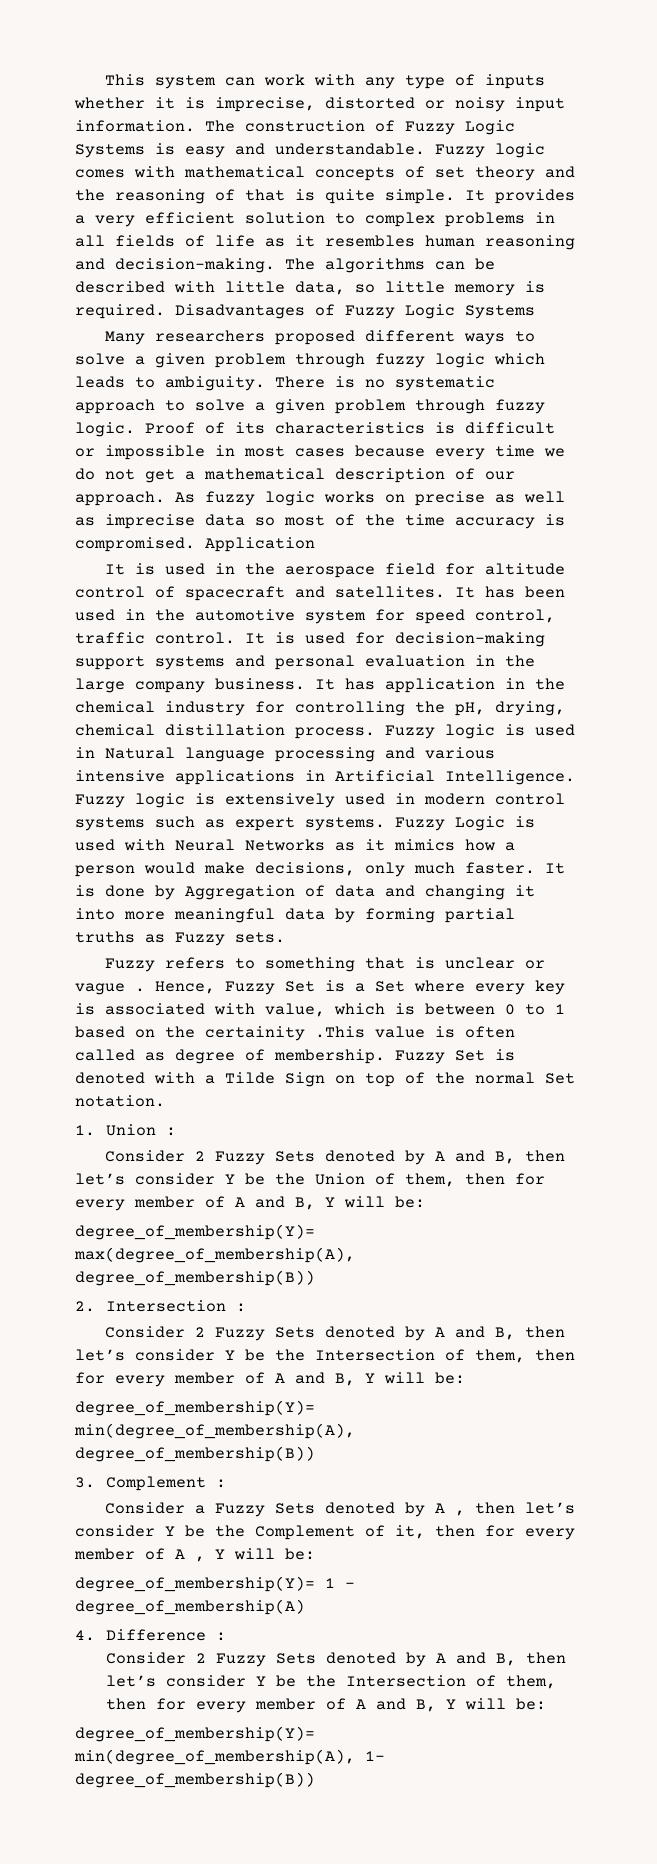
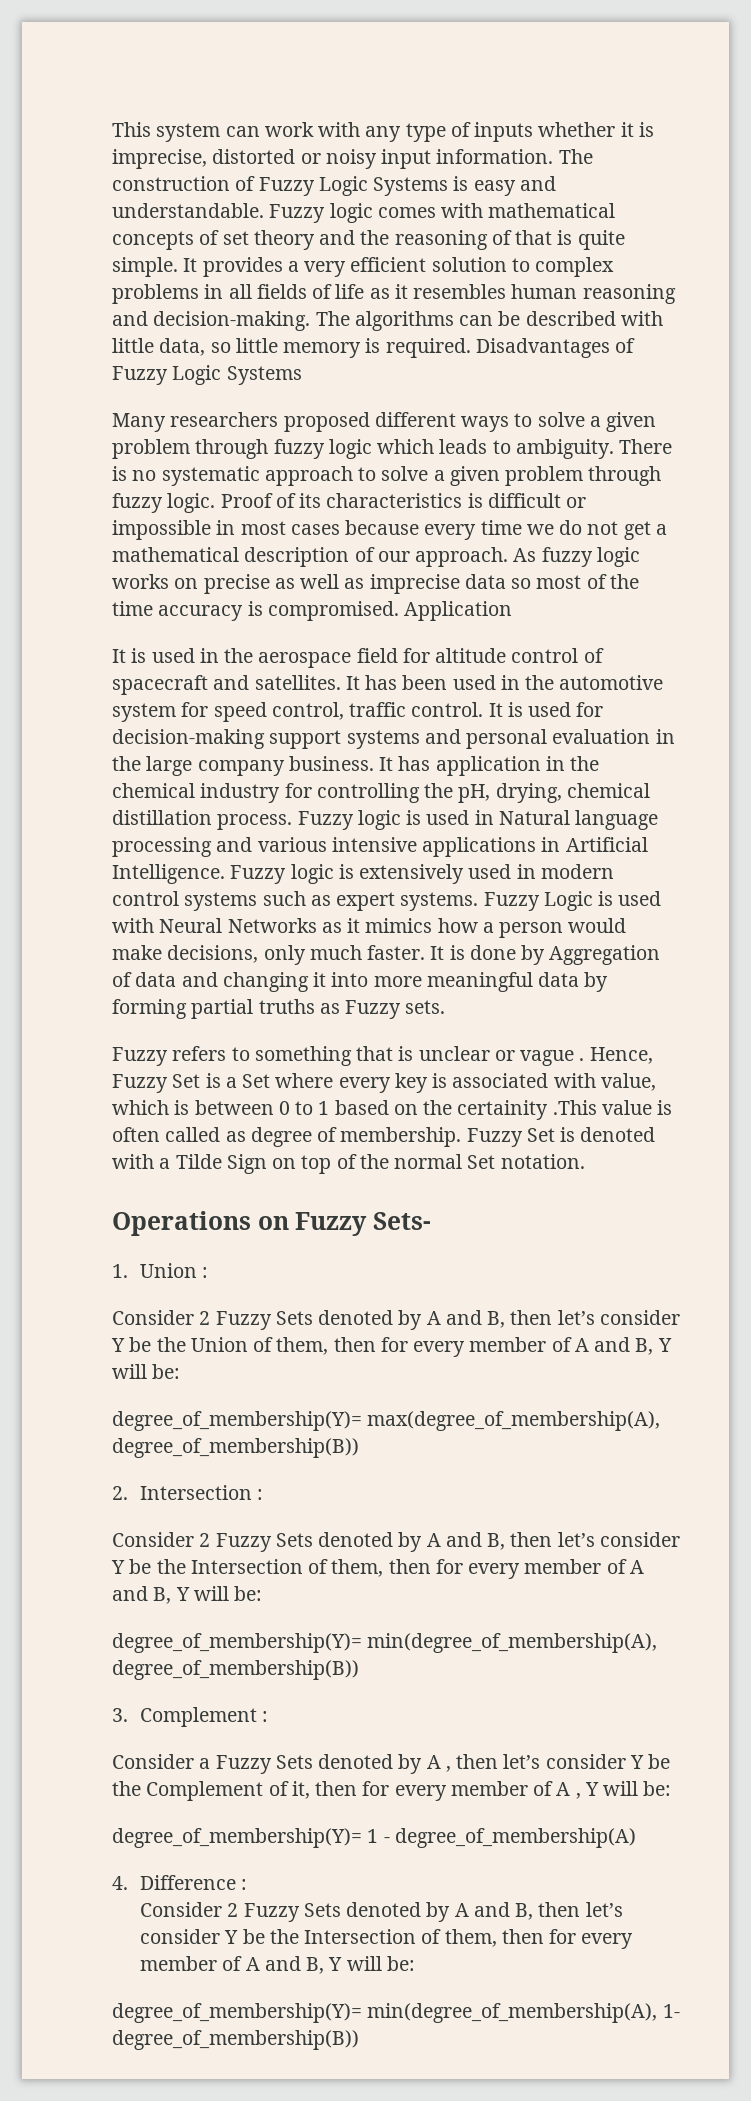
(165, 1101) none -> [112,1211,431,1236] // Operations on Fuzzy Sets-

